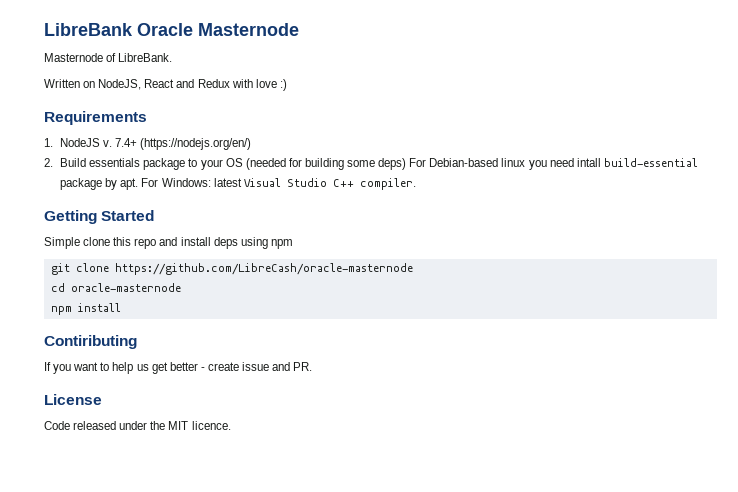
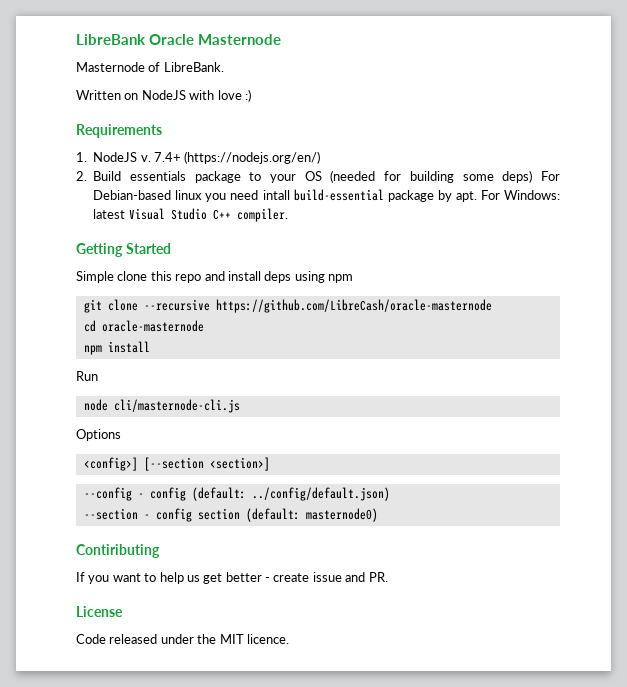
[98,79,230,90] NodeJS, React and Redux -> [141,90,186,100] NodeJS
(109, 267) none -> [143,299,210,311] --recursive
(121, 307) none -> [76,371,98,381] [83,399,240,413] [76,429,121,441] [83,457,270,471] [83,487,390,501] [83,508,378,522] // Run // node cli/masternode-cli.js // Options // <config>] [--section <section>] // --config - config (default: ../config/default.json) // --section - config section (default: masternode0)

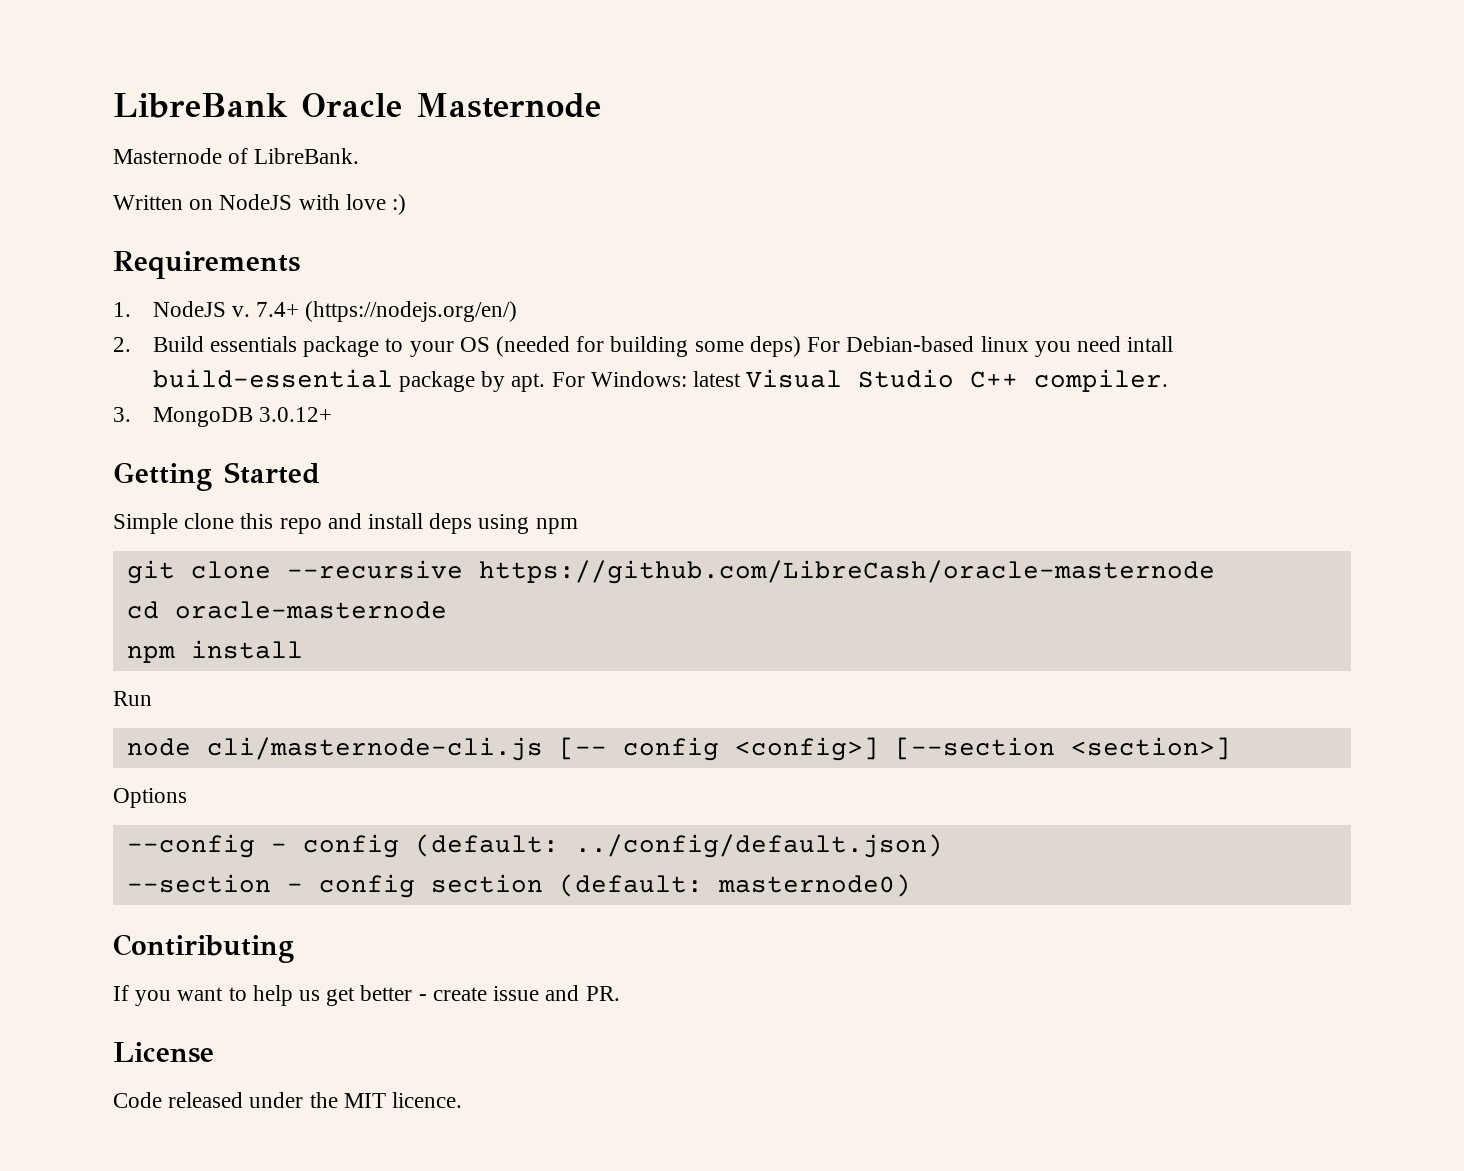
(288, 215) none -> [113,407,332,427] // 3. MongoDB 3.0.12+
[76,429,121,441] // Options // -> [558,737,719,761] [-- config
(270, 464) none -> [113,788,187,808] // Options

